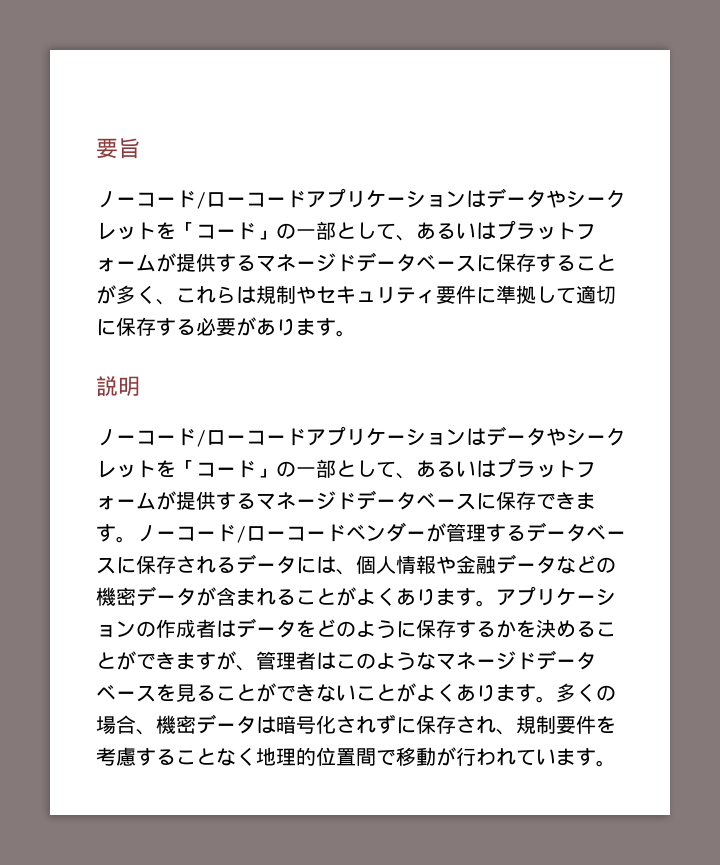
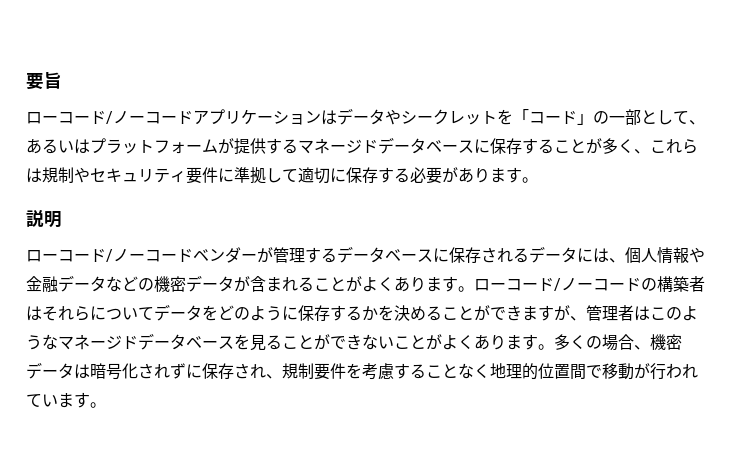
[96,190,226,209] ノーコード/ロ -> [26,111,129,124] ローコード/ノ
[96,426,626,447] [96,458,596,479] [96,490,596,510] [96,524,266,543] ノーコード/ローコードアプリケーションはデータやシークレットを「コード」の一部として、あるいはプラットフォームが提供するマネージドデータベースに保存できます。ノーコード/ロ -> [26,249,129,262] ローコード/ノ
[496,586,616,606] [96,619,236,638] アプリケーションの作成者は -> [474,276,705,292] [26,306,154,321] ローコード/ノーコードの構築者はそれらについて

